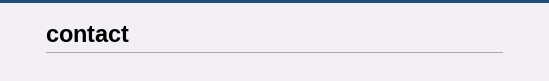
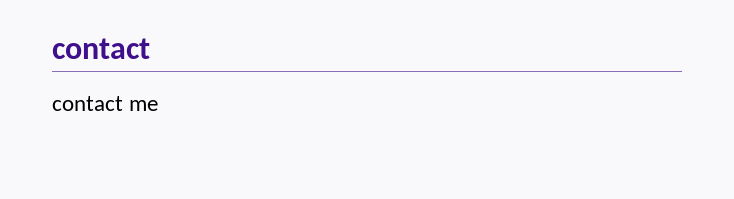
[46,26,129,42] contact -> [52,38,150,59] [52,96,159,111] contact // contact me

